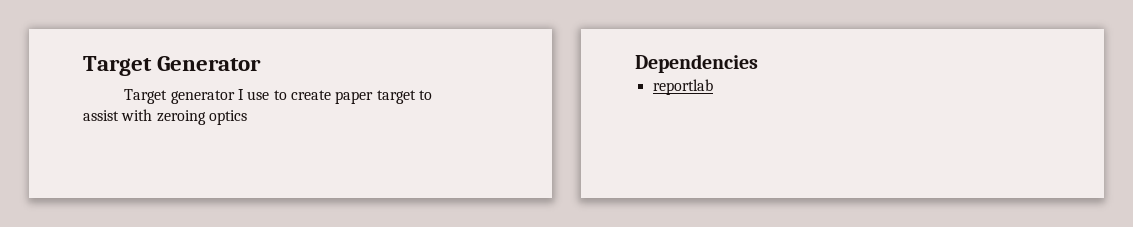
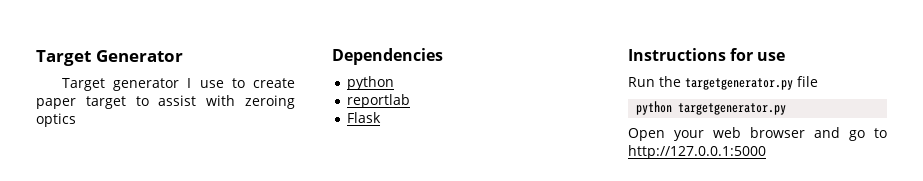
(758, 63) none -> [346,76,394,90] // python
(713, 87) none -> [346,112,381,123] [628,48,786,61] [628,76,818,90] [636,101,787,115] [628,127,887,141] [628,145,766,159] // Flask // Instructions for use // Run the targetgenerator.py file // python targetgenerator.py // Open your web browser and go to http://127.0.0.1:5000

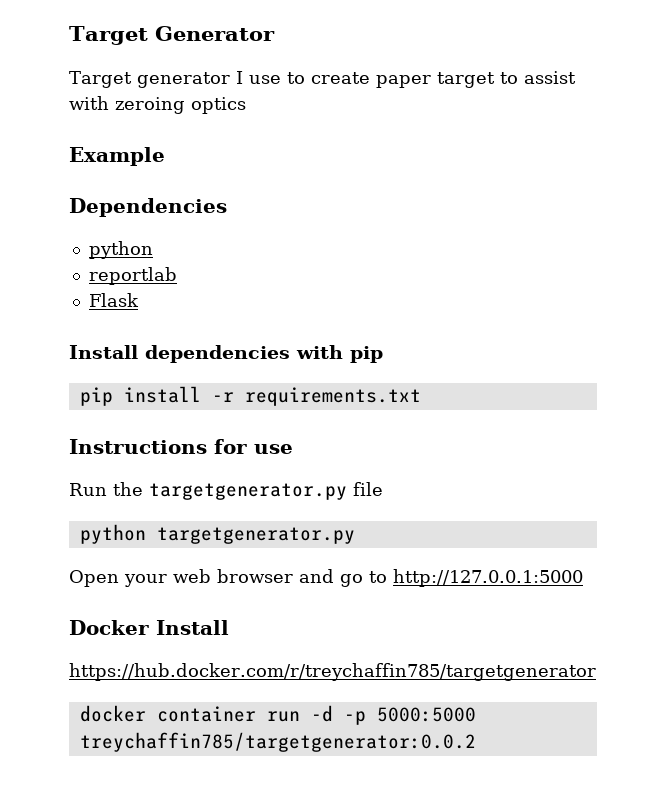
(76, 120) none -> [69,147,165,166] // Example
(381, 117) none -> [69,345,383,363] [79,386,421,406] // Install dependencies with pip // pip install -r requirements.txt
(766, 152) none -> [69,620,229,635] [69,663,596,681] [79,705,476,725] [79,732,476,752] // Docker Install // https://hub.docker.com/r/treychaffin785/targetgenerator // docker container run -d -p 5000:5000 treychaffin785/targetgenerator:0.0.2

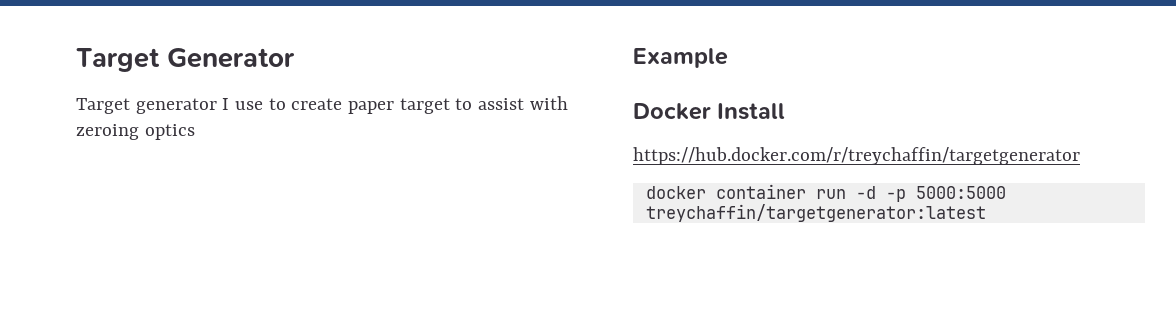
[69,198,227,217] [88,241,153,259] [88,267,177,285] [88,293,139,307] [69,345,383,363] [79,386,421,406] [69,439,293,454] [69,482,383,500] [79,524,355,544] [69,569,583,587] // Dependencies // python // reportlab // Flask // Install dependencies with pip // pip install -r requirements.txt // Instructions for use // Run the targetgenerator.py file // python targetgenerator.py // Open your web browser and go to http://127.0.0.1:5000 -> (728, 58) none
[69,663,596,681] https://hub.docker.com/r/treychaffin785/targetgenerator -> [633,147,1080,165] https://hub.docker.com/r/treychaffin/targetgenerator
[79,732,476,752] treychaffin785/targetgenerator:0.0.2 -> [645,204,986,222] treychaffin/targetgenerator:latest

